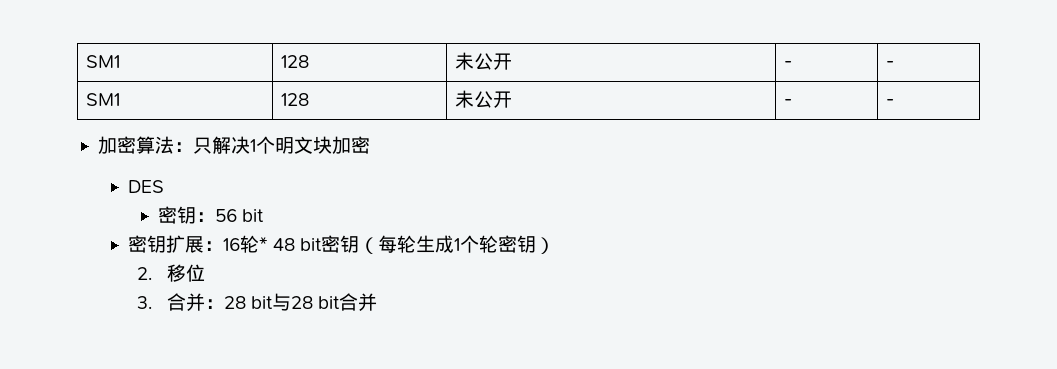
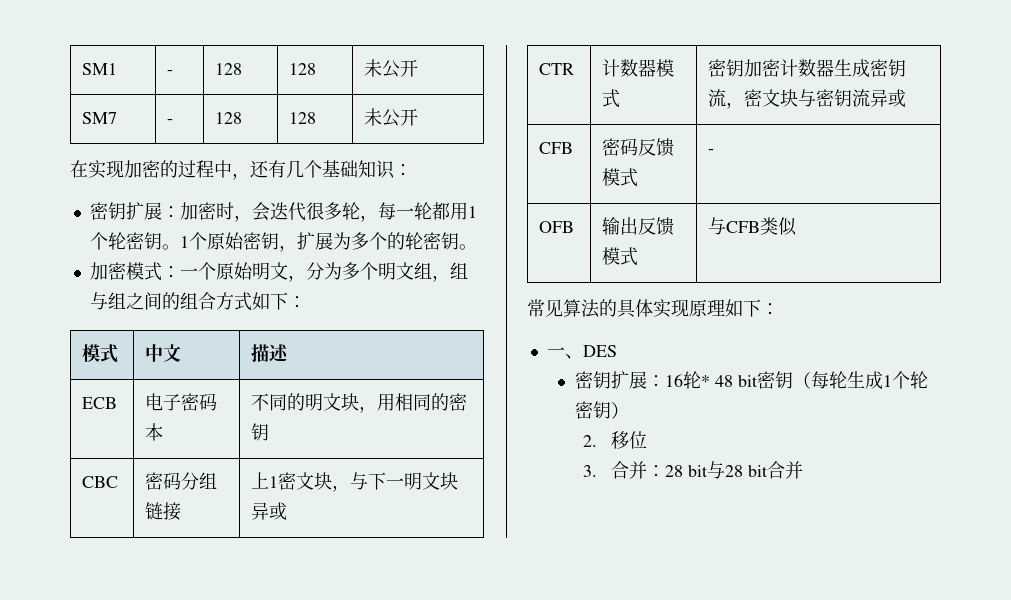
[86,55,121,68] [281,55,310,68] [455,52,513,70] [784,61,793,68] [886,61,895,68] [86,93,121,106] [281,93,310,106] [455,90,513,108] [784,99,793,106] [886,99,895,106] [97,136,370,154] [127,180,164,193] [157,206,264,224] SM1 | 128 | 未公开 | - | - // SM1 | 128 | 未公开 | - | - // 加密算法：只解决1个明文块加密 // DES // 密钥：56 bit -> [82,63,118,75] [167,70,174,75] [215,63,243,75] [289,63,317,75] [364,59,419,78] [82,112,118,124] [167,119,174,124] [215,112,243,124] [289,112,317,124] [364,108,419,127] [70,160,412,180] [89,202,477,222] [89,232,477,252] [89,262,468,282] [89,292,306,311] [82,344,119,363] [145,344,182,362] [251,344,290,362] [82,397,118,409] [145,393,218,411] [145,423,164,441] [251,393,468,413] [251,423,270,441] [82,476,119,488] [145,472,218,490] [145,502,182,521] [251,472,459,492] [251,502,288,520] [539,63,575,75] [602,59,675,77] [602,89,621,108] [708,59,907,77] [708,89,907,109] [539,142,574,154] [602,138,675,157] [602,168,639,187] [708,149,715,154] [539,221,575,233] [602,217,675,236] [602,247,639,266] [708,217,798,236] [527,299,779,318] [546,345,617,359] SM1 | - | 128 | 128 | 未公开 // SM7 | - | 128 | 128 | 未公开 // 在实现加密的过程中，还有几个基础知识： // 密钥扩展：加密时，会迭代很多轮，每一轮都用1个轮密钥。1个原始密钥，扩展为多个的轮密钥。 // 加密模式：一个原始明文，分为多个明文组，组与组之间的组合方式如下： // 模式 | 中文 | 描述 // ECB | 电子密码本 | 不同的明文块，用相同的密钥 // CBC | 密码分组链接 | 上1密文块，与下一明文块异或 // CTR | 计数器模式 | 密钥加密计数器生成密钥流，密文块与密钥流异或 // CFB | 密码反馈模式 | - // OFB | 输出反馈模式 | 与CFB类似 // 常见算法的具体实现原理如下： // 一、DES

